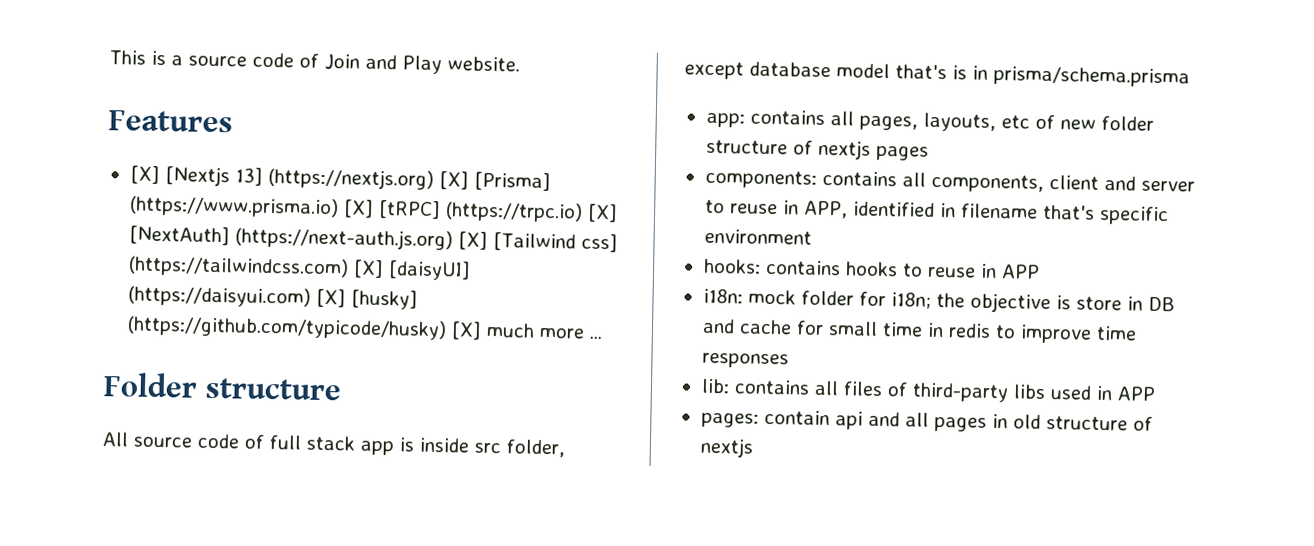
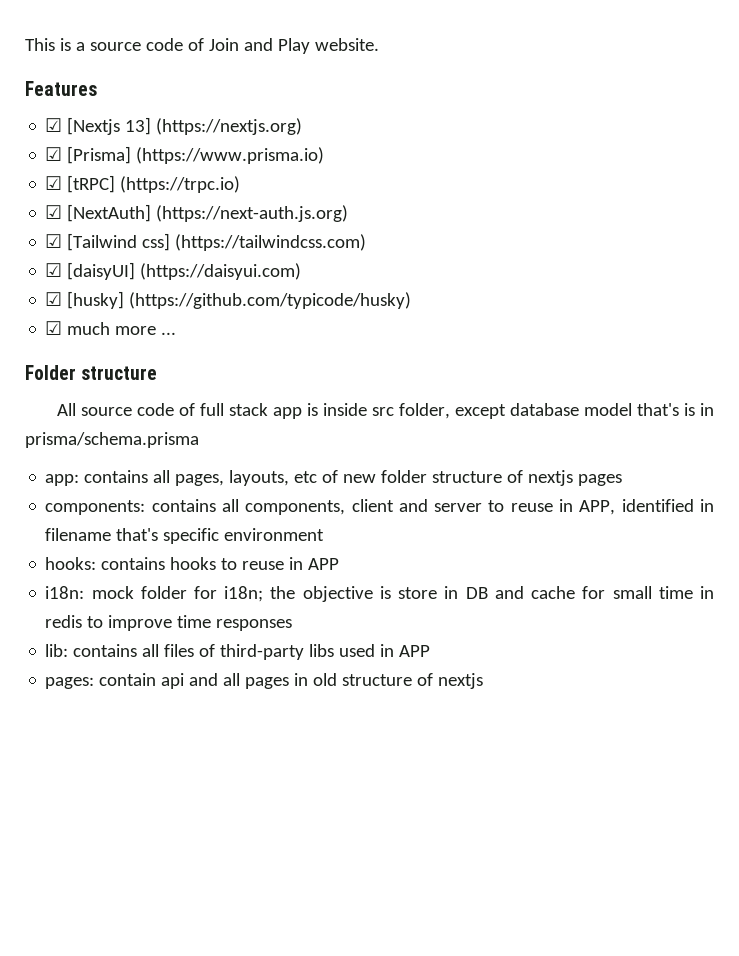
[129,165,160,185] [X] -> [45,118,63,132] ☑
[438,171,469,190] [X] -> [45,147,63,161] // ☑
[342,199,374,218] [X] -> [45,176,63,190] // ☑
[586,203,618,223] [X] -> [45,205,63,219] // ☑
[457,231,488,250] [X] -> [45,234,63,248] // ☑
[352,259,384,279] [X] -> [45,263,63,277] // ☑
[315,288,346,308] [X] -> [45,292,63,306] // ☑
[450,321,482,340] [X] -> [45,321,63,335] // ☑

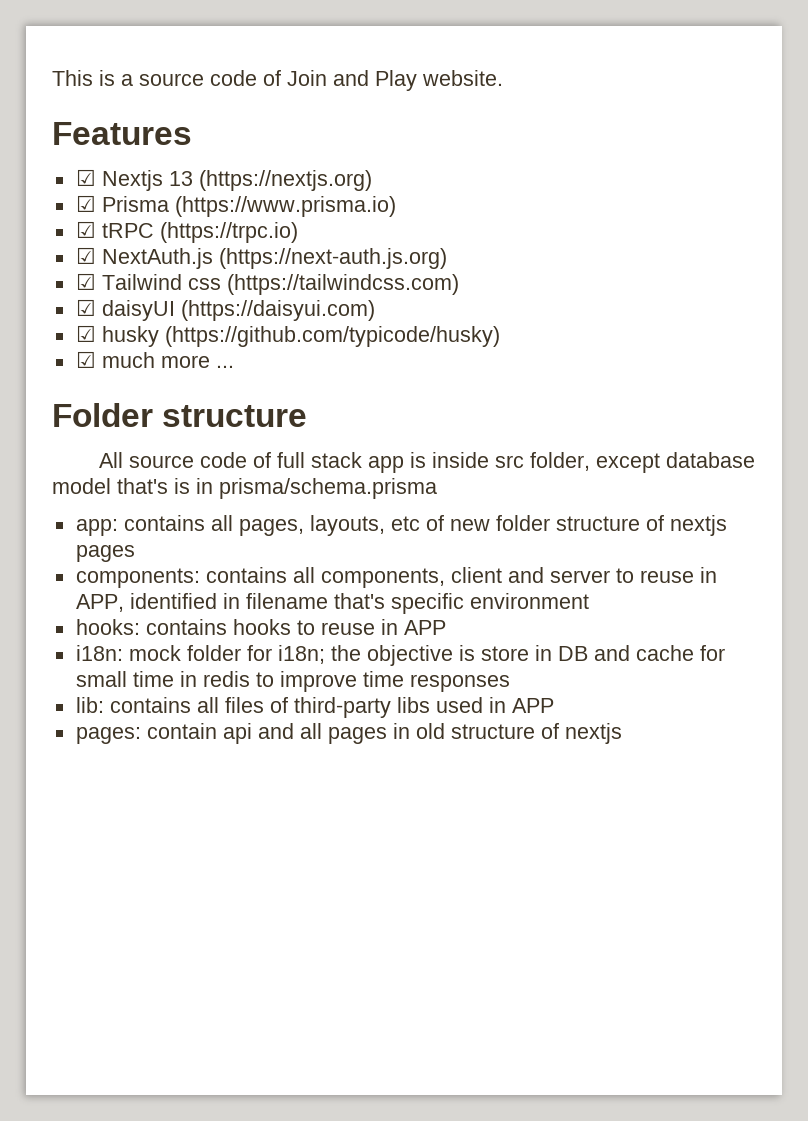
[67,117,152,135] [Nextjs 13] -> [101,170,193,191] Nextjs 13
[67,146,132,164] [Prisma] -> [101,196,169,212] Prisma
[67,175,116,193] [tRPC] -> [101,223,154,238] tRPC
[67,204,152,222] [NextAuth] -> [101,248,213,269] NextAuth.js
[67,233,171,251] [Tailwind css] -> [101,274,221,290] Tailwind css
[67,262,136,280] [daisyUI] -> [101,300,175,321] daisyUI
[67,291,125,309] [husky] -> [101,326,159,347] husky

